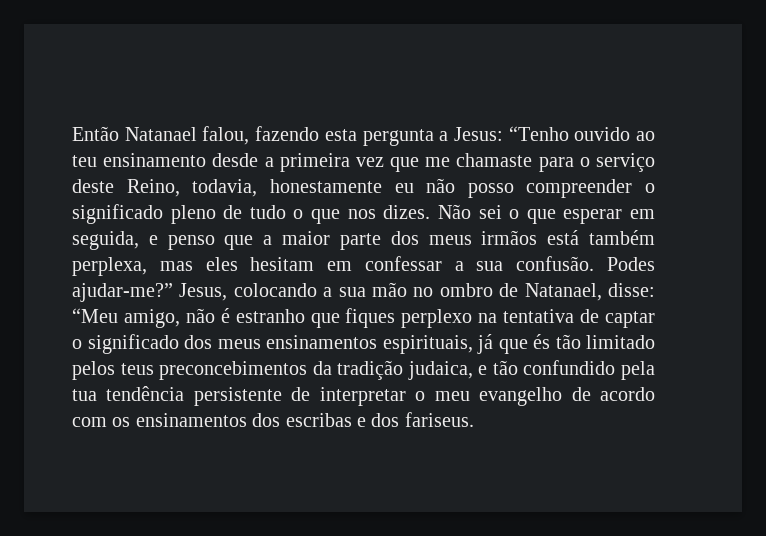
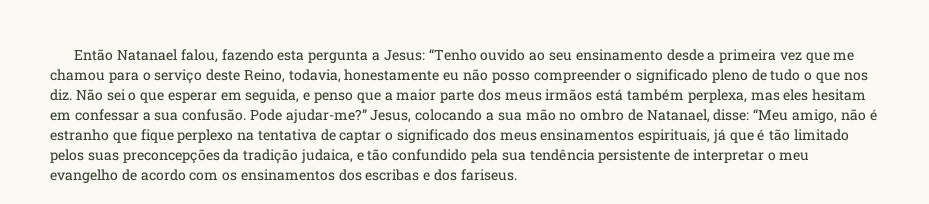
[72,155,97,167] teu -> [548,52,572,61] seu
[456,153,533,167] chamaste -> [50,69,105,81] chamou
[383,205,431,219] dizes. -> [50,89,72,101] diz.
[607,257,655,271] Podes -> [249,109,282,121] Pode
[345,308,396,328] fiques -> [140,129,174,143] fique
[533,334,550,349] és -> [757,129,766,141] é
[120,361,308,380] teus preconcebimentos -> [87,149,220,164] suas preconcepções
[72,389,97,401] tua -> [501,152,526,161] sua

